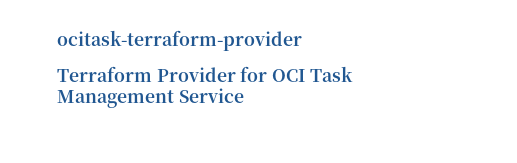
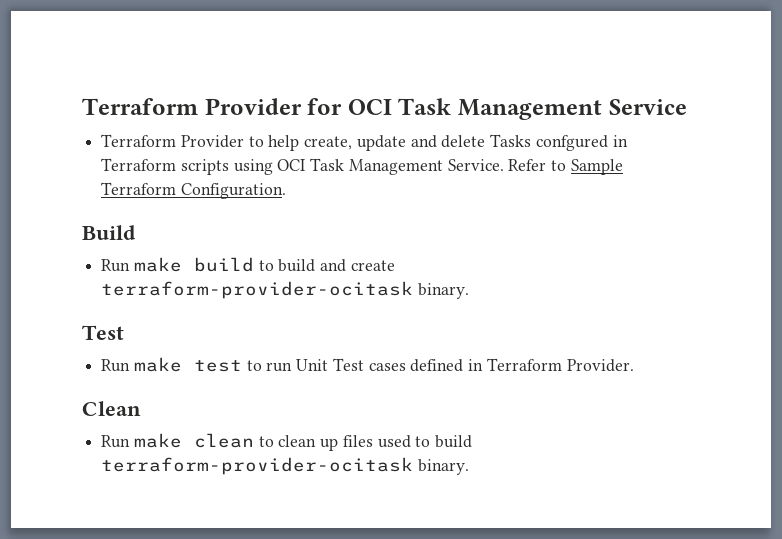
[57,30,302,51] ocitask-terraform-provider // -> (82, 106) none
(244, 95) none -> [101,134,628,151] [101,158,623,175] [101,182,286,199] [82,225,136,240] [101,257,395,272] [101,281,469,299] [82,325,124,340] [101,357,634,372] [82,401,141,416] [101,433,473,451] [101,457,469,475] // Terraform Provider to help create, update and delete Tasks confgured in Terraform scripts using OCI Task Management Service. Refer to Sample Terraform Configuration. // Build // Run make build to build and create terraform-provider-ocitask binary. // Test // Run make test to run Unit Test cases defined in Terraform Provider. // Clean // Run make clean to clean up files used to build terraform-provider-ocitask binary.

